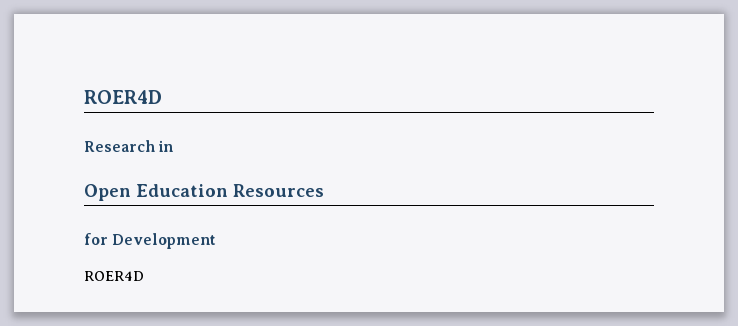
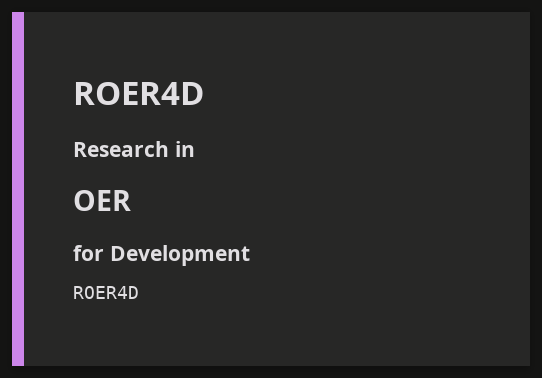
[84,184,324,201] Open Education Resources -> [73,190,131,211] OER

